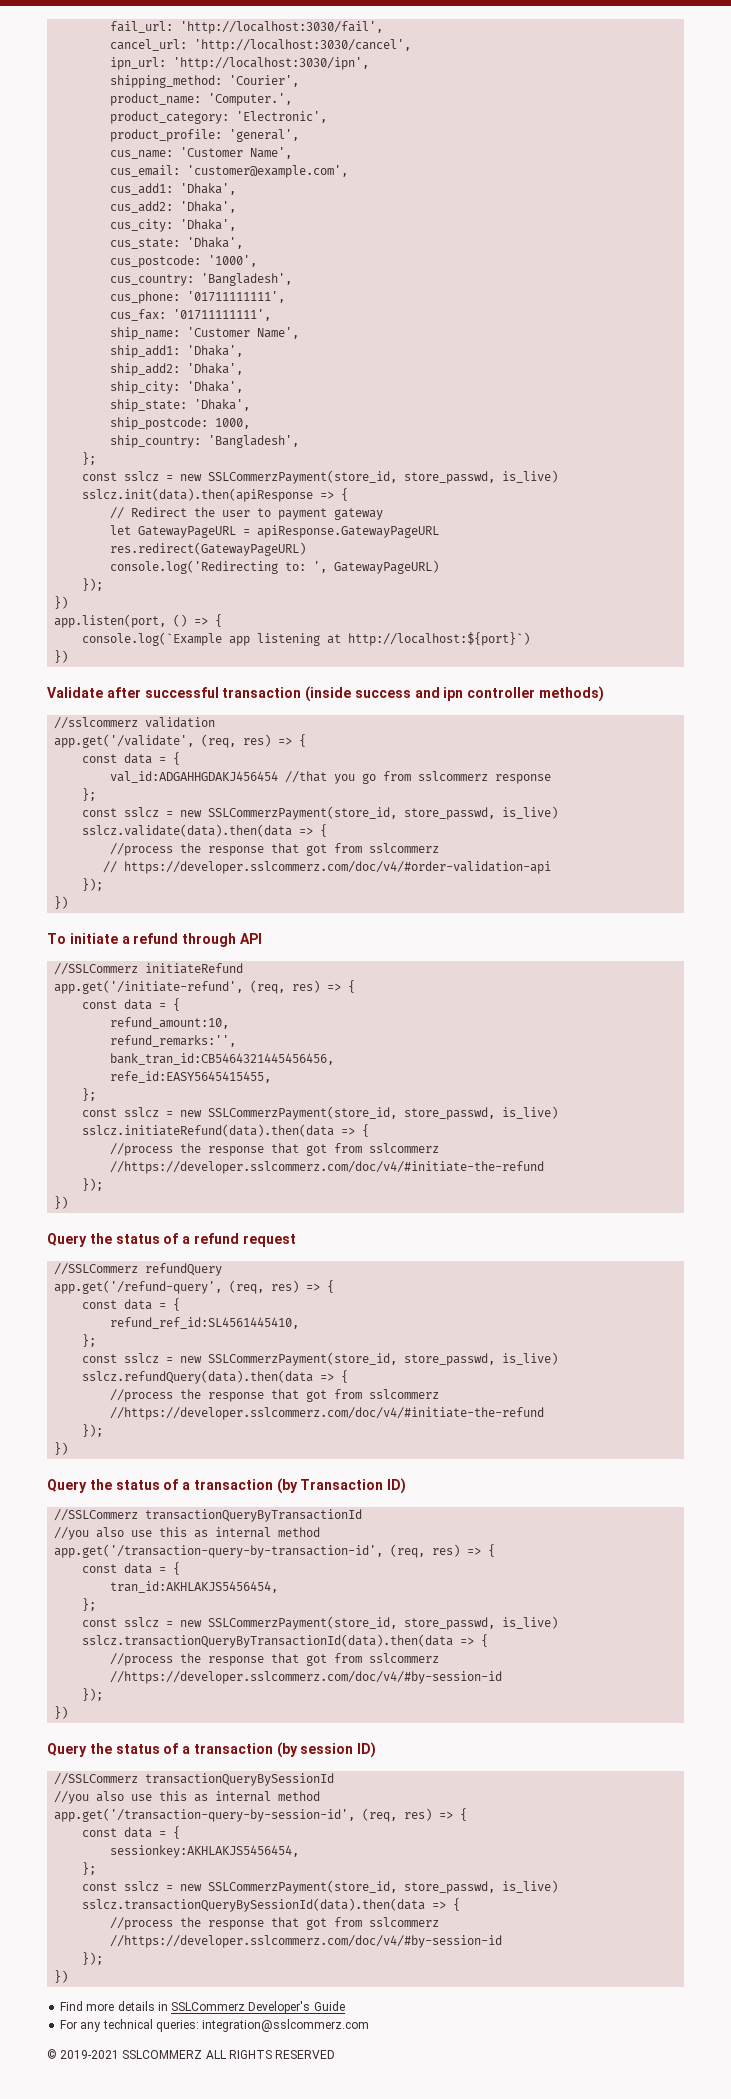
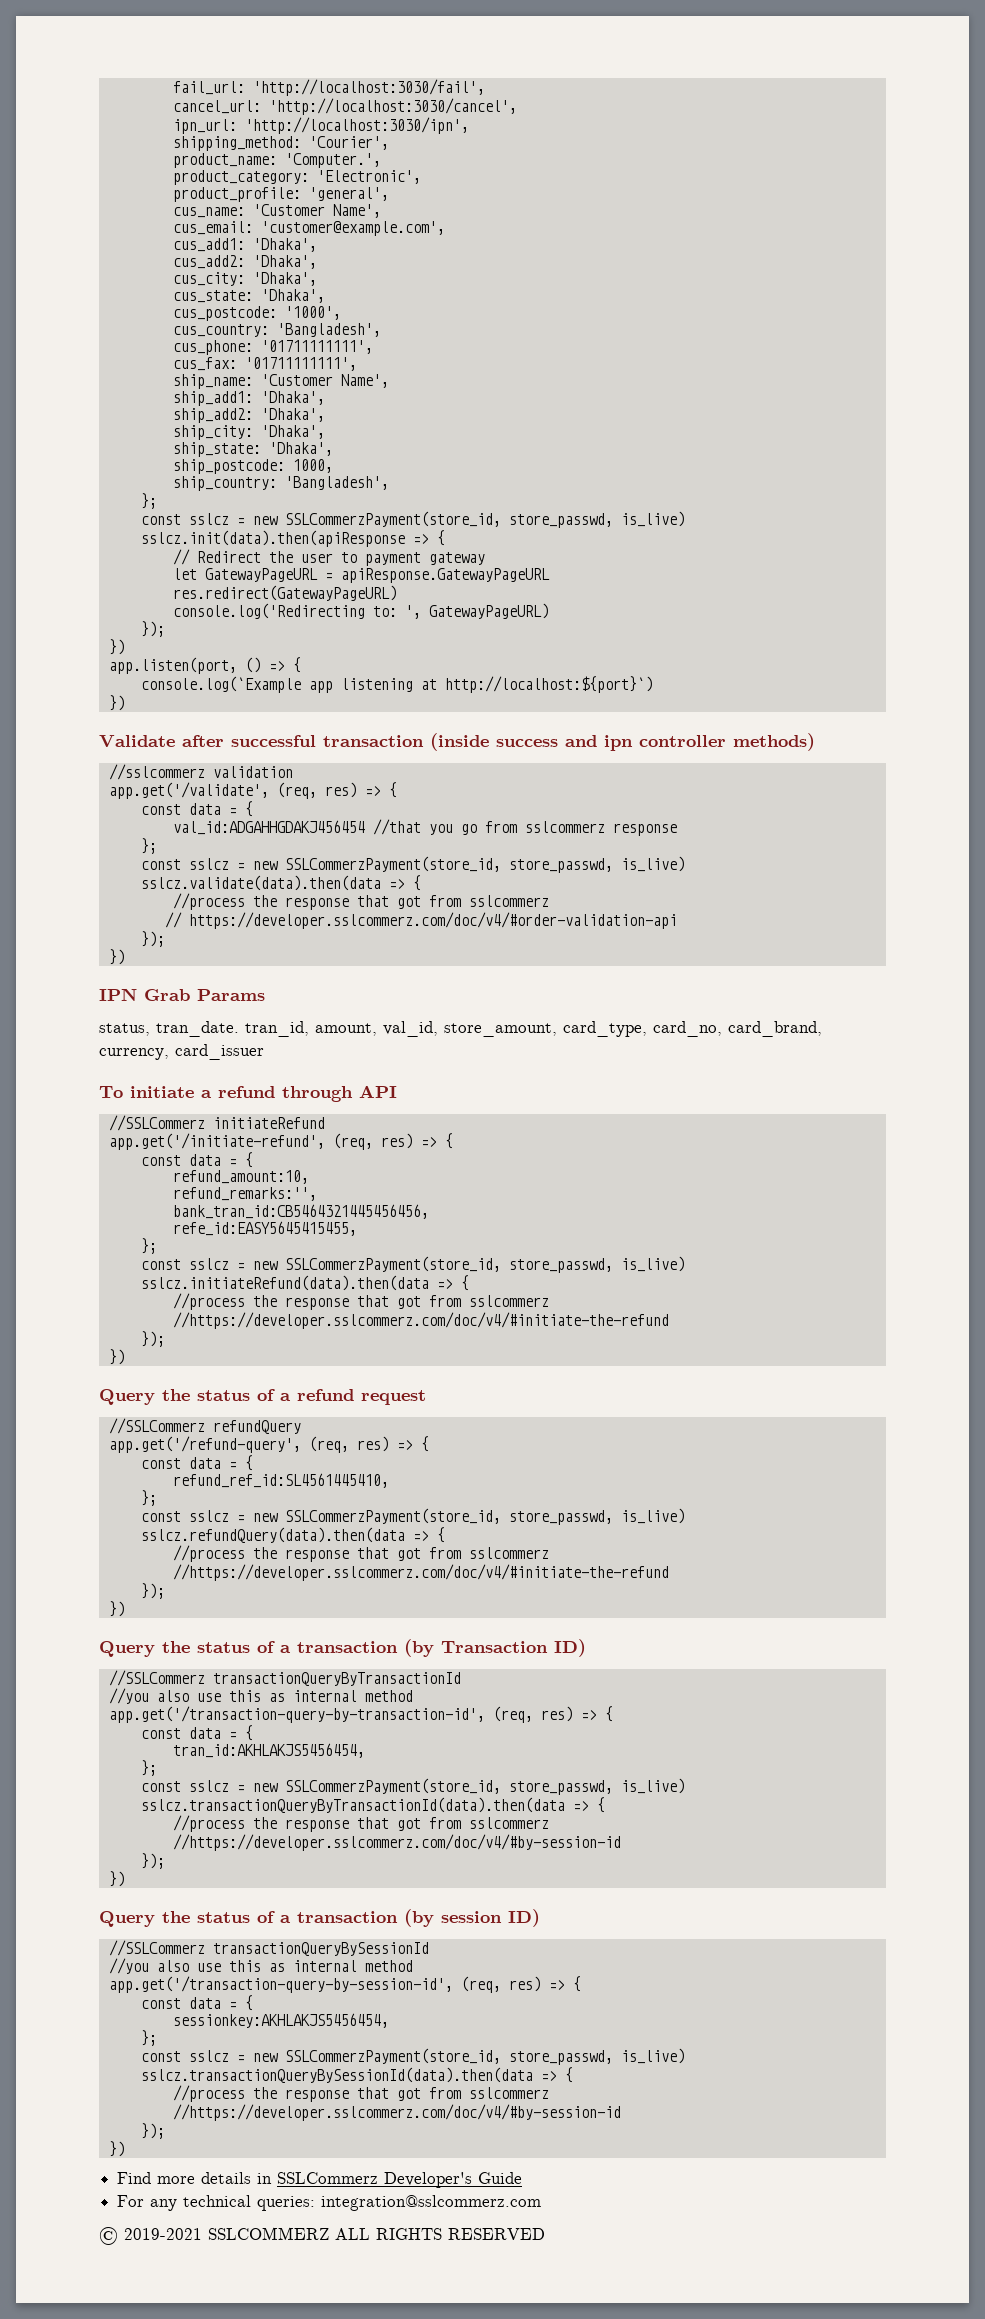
(69, 902) none -> [99,988,265,1001] [99,1021,822,1037] [99,1044,264,1060] // IPN Grab Params // status, tran_date. tran_id, amount, val_id, store_amount, card_type, card_no, card_brand, currency, card_issuer

